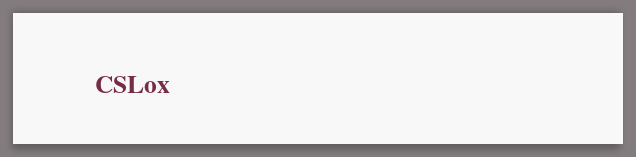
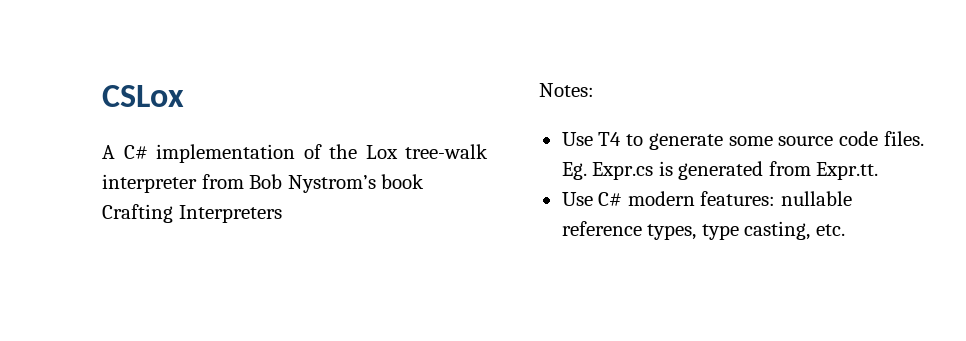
(170, 84) none -> [102,144,488,163] [102,174,425,193] [102,204,282,223] [539,83,594,97] [561,131,924,150] [561,161,879,180] [561,191,852,206] [561,221,845,240] // A C# implementation of the Lox tree-walk interpreter from Bob Nystrom’s book Crafting Interpreters // Notes: // Use T4 to generate some source code files. Eg. Expr.cs is generated from Expr.tt. // Use C# modern features: nullable reference types, type casting, etc.

